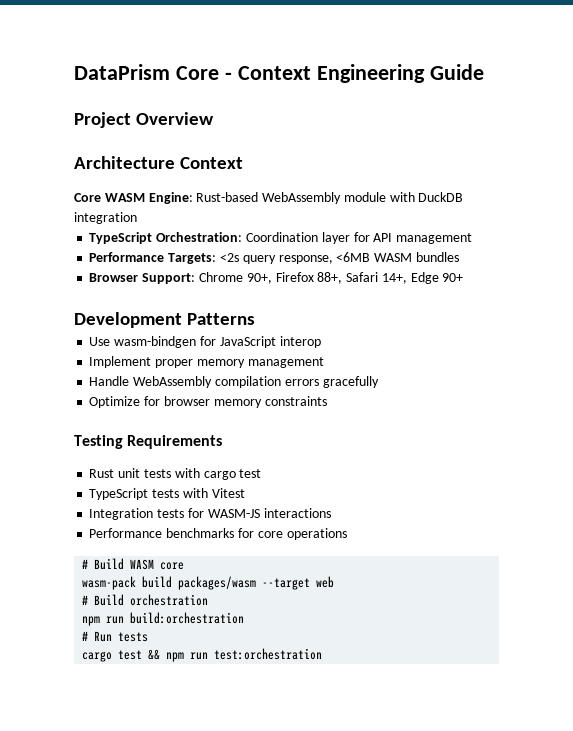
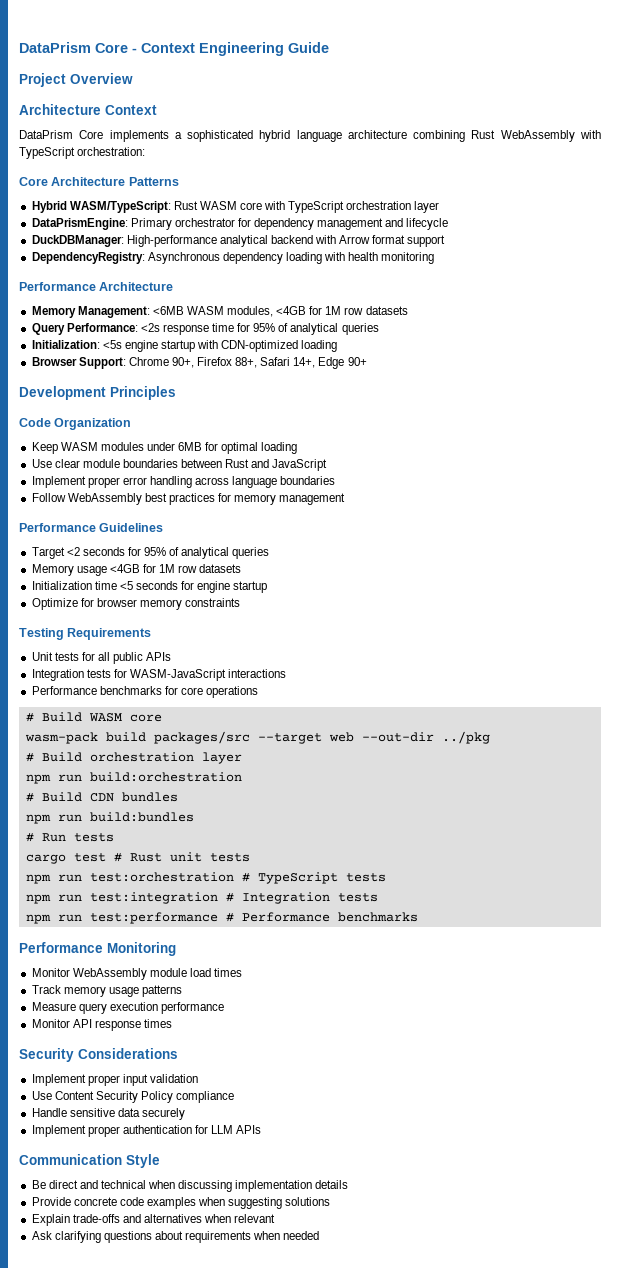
[74,192,464,204] [74,212,137,224] [89,232,473,244] [89,252,459,264] Core WASM Engine: Rust-based WebAssembly module with DuckDB integration // TypeScript Orchestration: Coordination layer for API management // Performance Targets: <2s query response, <6MB WASM bundles -> [19,130,601,142] [19,147,146,159] [19,177,179,186] [31,201,440,213] [31,218,449,230] [31,235,446,247] [31,252,435,264] [19,282,174,291] [31,306,408,318] [31,323,379,335] [31,340,338,352] DataPrism Core implements a sophisticated hybrid language architecture combining Rust WebAssembly with TypeScript orchestration: // Core Architecture Patterns // Hybrid WASM/TypeScript: Rust WASM core with TypeScript orchestration layer // DataPrismEngine: Primary orchestrator for dependency management and lifecycle // DuckDBManager: High-performance analytical backend with Arrow format support // DependencyRegistry: Asynchronous dependency loading with health monitoring // Performance Architecture // Memory Management: <6MB WASM modules, <4GB for 1M row datasets // Query Performance: <2s response time for 95% of analytical queries // Initialization: <5s engine startup with CDN-optimized loading
[187,313,256,325] [89,336,216,348] Patterns // Use wasm-bindgen for -> [110,386,176,400] [19,418,132,430] [31,442,298,454] [31,459,270,468] Principles // Code Organization // Keep WASM modules under 6MB for optimal loading // Use clear module boundaries between Rust and
[279,336,321,348] [89,356,324,368] [89,376,379,388] interop // Implement proper memory management // Handle WebAssembly compilation errors gracefully -> [31,476,336,488] [31,493,346,505] [19,523,164,532] [31,547,270,559] [31,564,242,576] [31,581,268,593] // Implement proper error handling across language boundaries // Follow WebAssembly best practices for memory management // Performance Guidelines // Target <2 seconds for 95% of analytical queries // Memory usage <4GB for 1M row datasets // Initialization time <5 seconds for engine startup
[89,468,262,480] [89,488,245,500] Rust unit tests with cargo test // TypeScript tests with Vitest -> [31,652,172,664] Unit tests for all public APIs
[207,509,260,518] WASM-JS -> [129,669,226,681] WASM-JavaScript
[178,576,257,590] packages/wasm -> [153,731,250,744] packages/src
(335, 582) none -> [361,731,490,744] --out-dir ../pkg
(209, 600) none -> [201,752,242,764] layer
(245, 618) none -> [25,792,178,802] [25,812,194,824] // # Build CDN bundles // npm run build:bundles
[148,648,323,662] && npm run test:orchestration -> [113,852,250,862] [25,872,386,884] [25,892,378,904] [25,912,418,924] [19,942,176,956] [31,968,243,980] [31,985,182,997] [31,1002,224,1014] [31,1019,172,1031] [19,1048,178,1062] [31,1074,198,1086] [31,1091,235,1103] [31,1108,185,1120] [31,1125,262,1137] [19,1154,160,1168] [31,1180,349,1192] [31,1197,331,1209] [31,1214,276,1226] [31,1231,320,1243] # Rust unit tests // npm run test:orchestration # TypeScript tests // npm run test:integration # Integration tests // npm run test:performance # Performance benchmarks // Performance Monitoring // Monitor WebAssembly module load times // Track memory usage patterns // Measure query execution performance // Monitor API response times // Security Considerations // Implement proper input validation // Use Content Security Policy compliance // Handle sensitive data securely // Implement proper authentication for LLM APIs // Communication Style // Be direct and technical when discussing implementation details // Provide concrete code examples when suggesting solutions // Explain trade-offs and alternatives when relevant // Ask clarifying questions about requirements when needed

